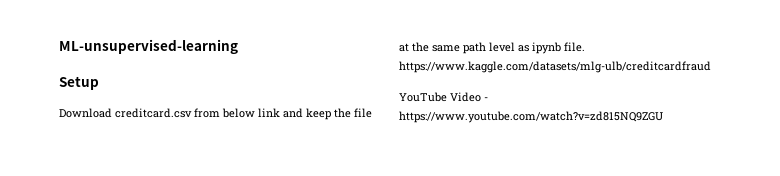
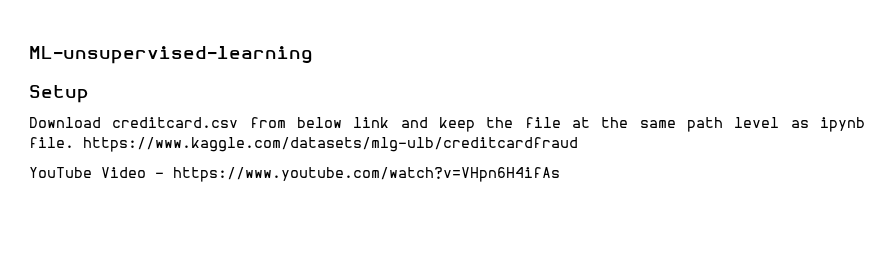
[399,111,663,123] https://www.youtube.com/watch?v=zd815NQ9ZGU -> [173,167,560,182] https://www.youtube.com/watch?v=VHpn6H4ifAs

